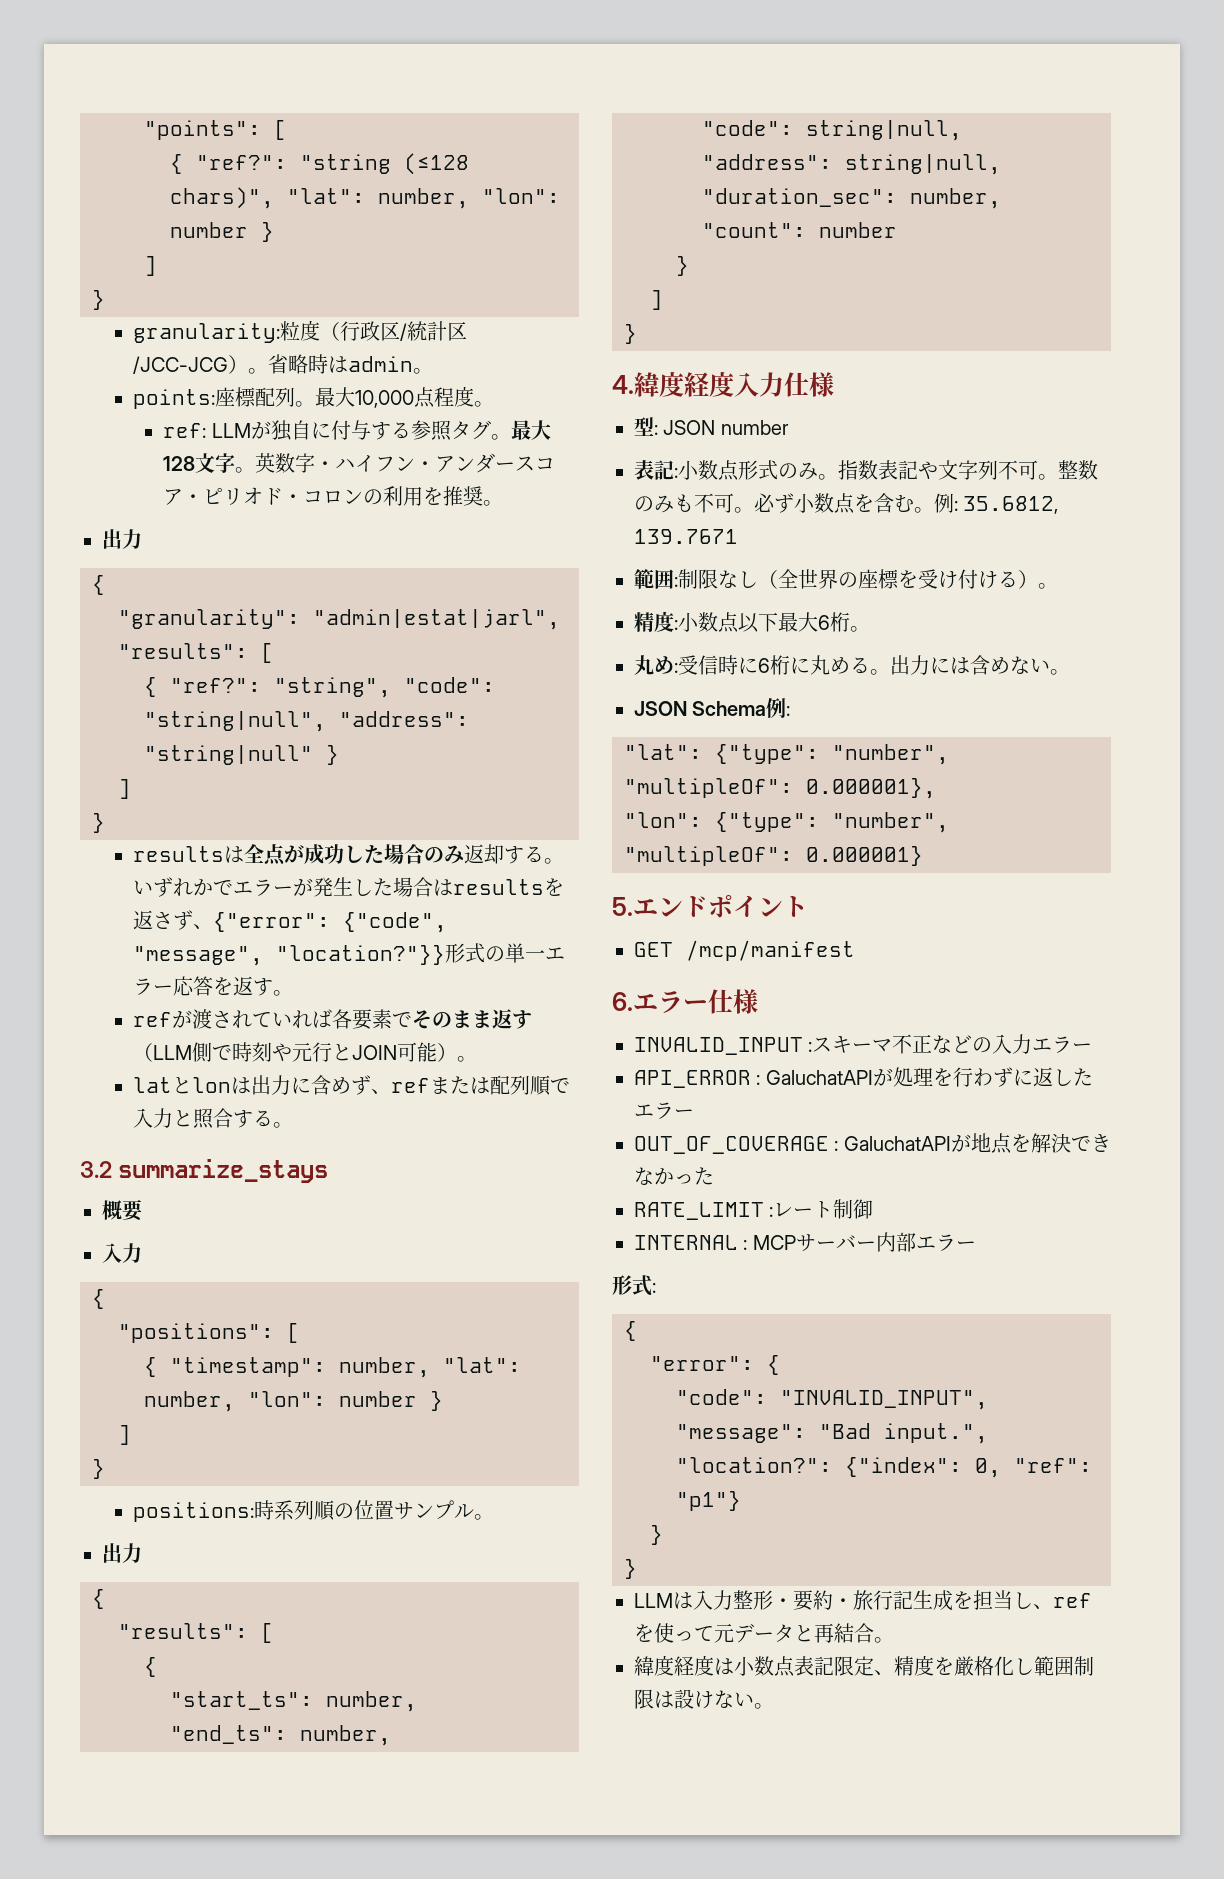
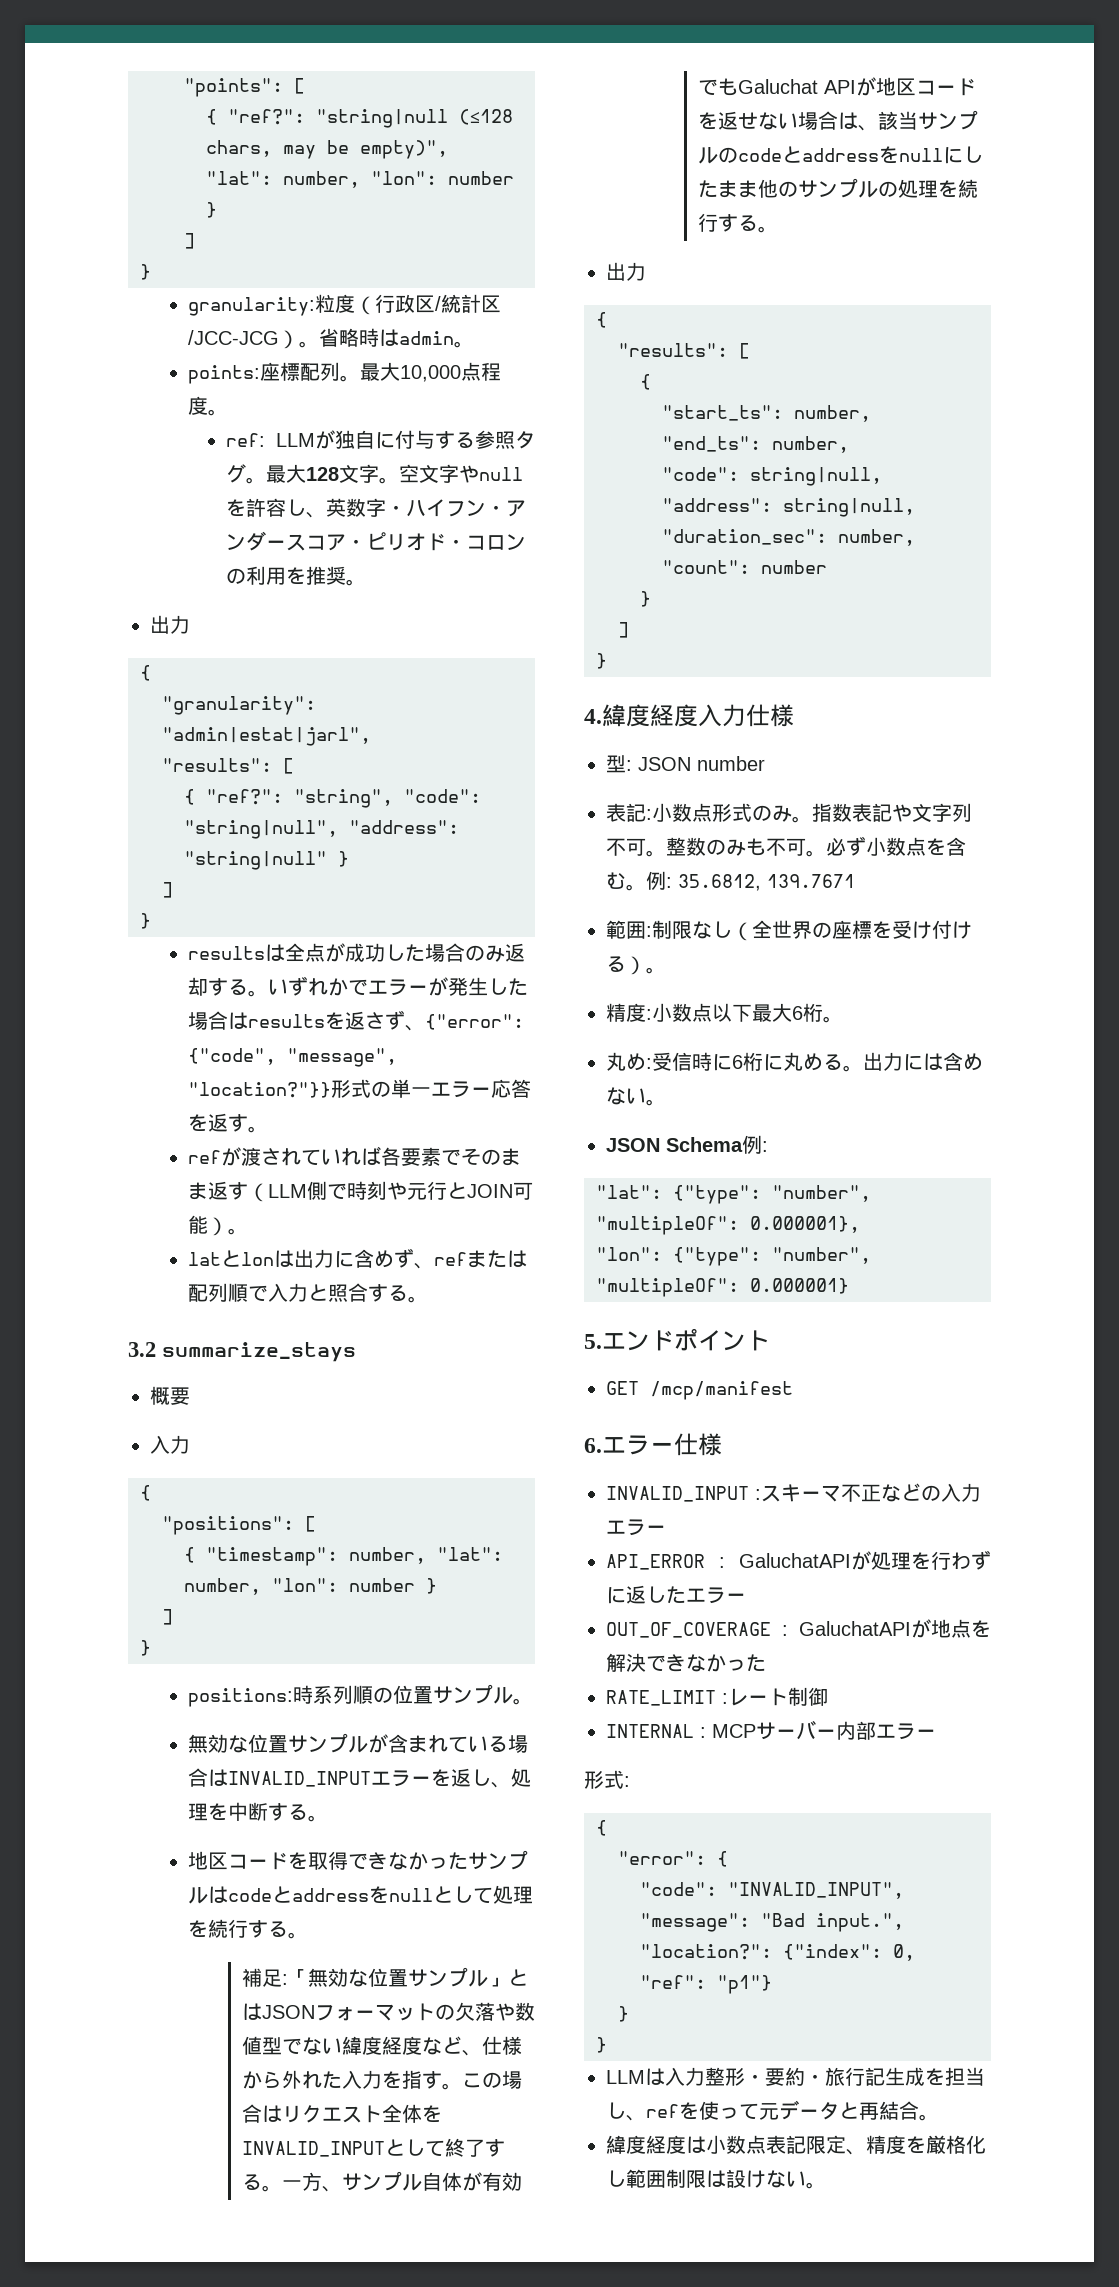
[300,153,469,175] [170,187,274,209] "string (≤128 chars)", -> [316,109,513,128] [206,140,448,159] "string|null (≤128 chars, may be empty)",
(256, 470) none -> [398,464,523,483] [225,498,326,518] 空文字やnullを許容し、
(494, 1517) none -> [187,1733,528,1753] [187,1768,531,1788] [187,1802,328,1822] [187,1850,528,1870] [187,1885,533,1904] [187,1919,308,1939] [241,1967,528,1987] [241,2002,535,2021] [241,2036,522,2056] [241,2070,522,2090] [241,2104,442,2123] [241,2138,505,2157] [241,2171,522,2192] [697,77,976,96] [697,110,978,131] [697,146,983,164] [697,178,978,198] [697,213,778,233] // 無効な位置サンプルが含まれている場合はINVALID_INPUTエラーを返し、処理を中断する。 // 地区コードを取得できなかったサンプルはcodeとaddressをnullとして処理を続行する。 // 補足:「無効な位置サンプル」とはJSONフォーマットの欠落や数値型でない緯度経度など、仕様から外れた入力を指す。この場合はリクエスト全体をINVALID_INPUTとして終了する。一方、サンプル自体が有効でもGaluchat APIが地区コードを返せない場合は、該当サンプルのcodeとaddressをnullにしたまま他のサンプルの処理を続行する。

